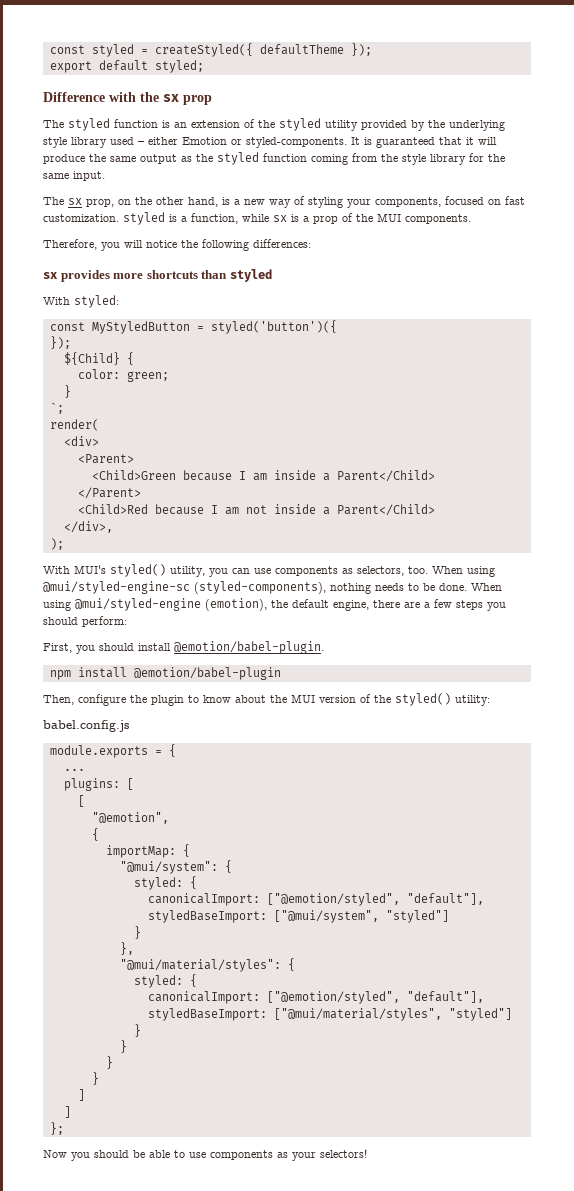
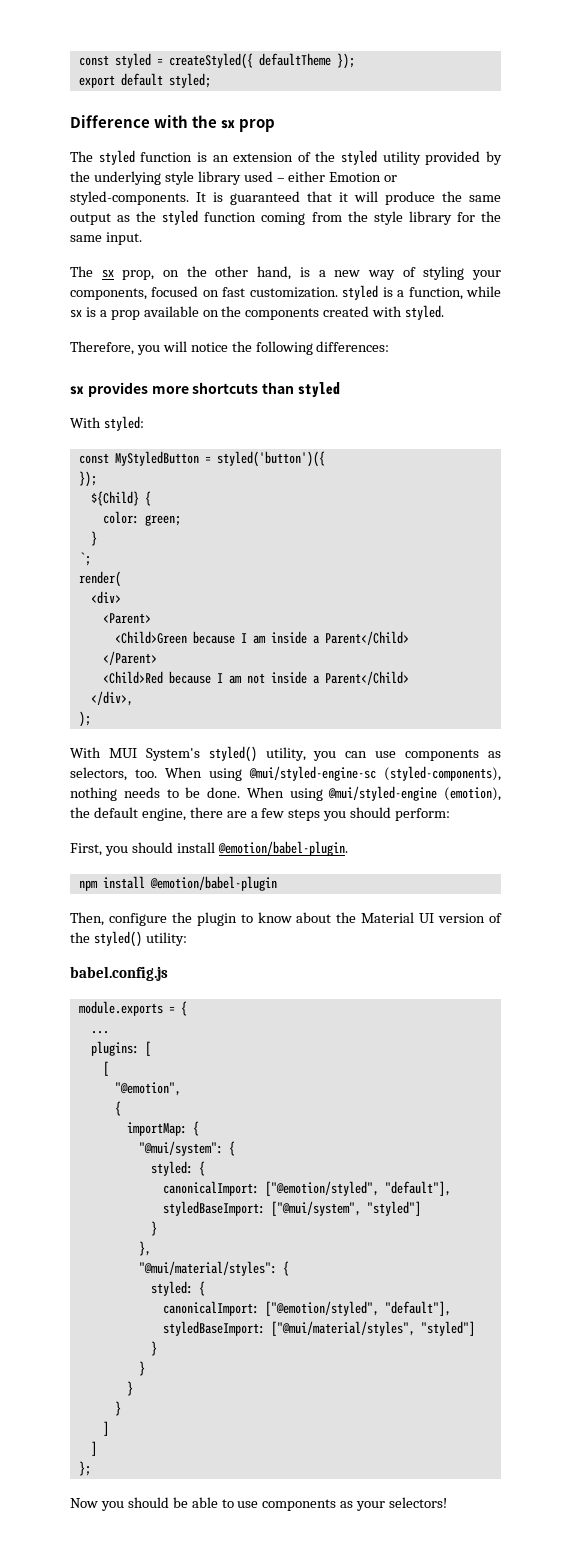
[342,213,471,224] of the MUI components. -> [143,305,445,320] available on the components created with styled.
[74,565,106,574] MUI's -> [108,748,200,761] MUI System's
[291,694,315,703] MUI -> [361,912,435,923] Material UI

